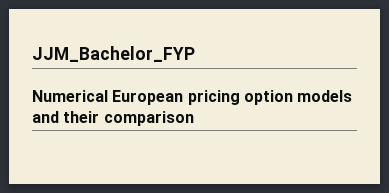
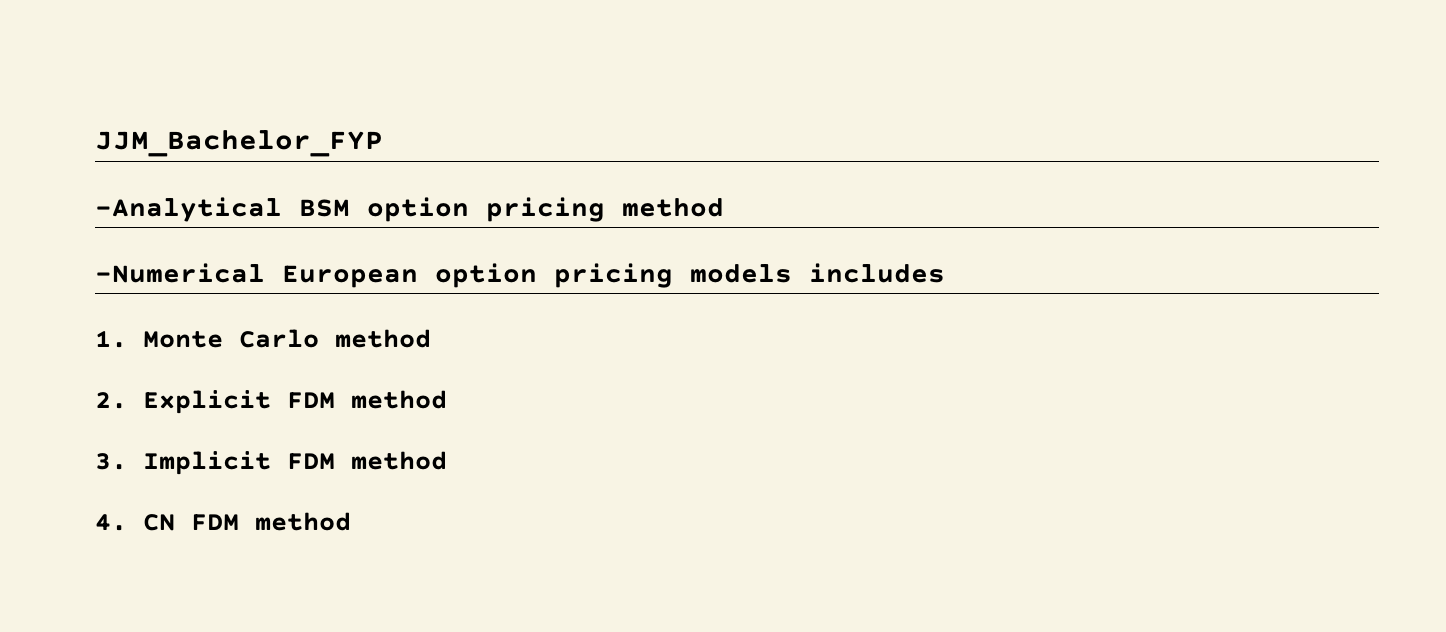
[32,90,353,105] [32,111,194,126] Numerical European pricing option models and their comparison -> [95,197,724,222] [95,263,945,288] [95,329,431,348] [95,390,447,414] [95,451,447,475] [95,512,351,531] -Analytical BSM option pricing method // -Numerical European option pricing models includes // 1. Monte Carlo method // 2. Explicit FDM method // 3. Implicit FDM method // 4. CN FDM method

